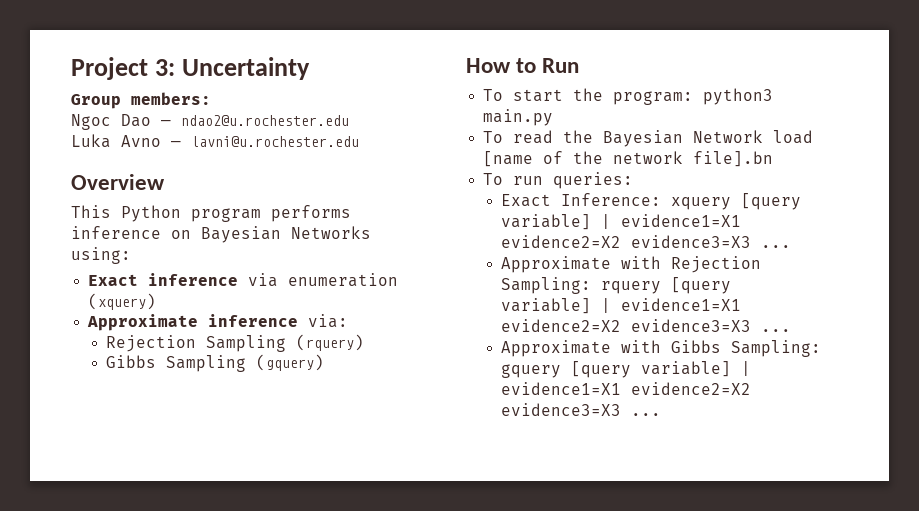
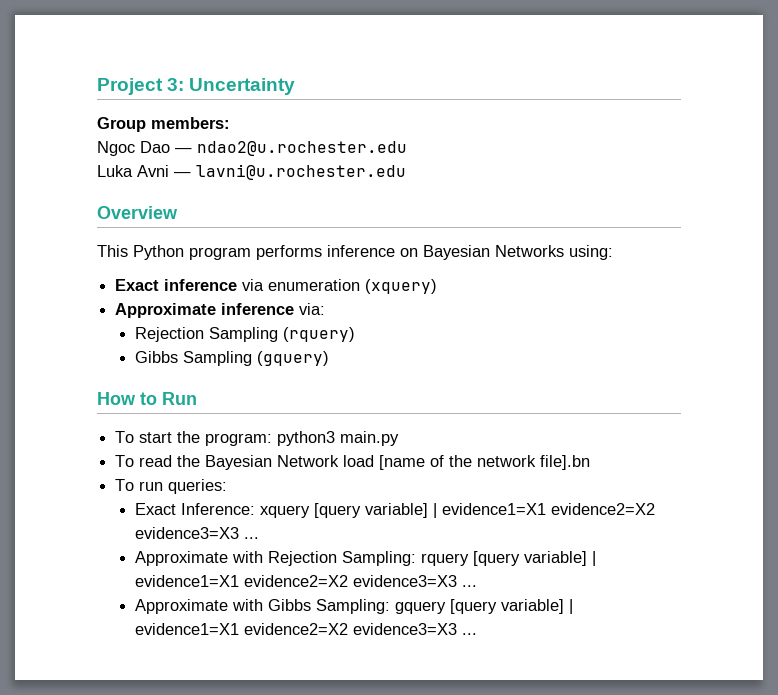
[121,135,161,147] Avno -> [137,165,169,177] Avni

